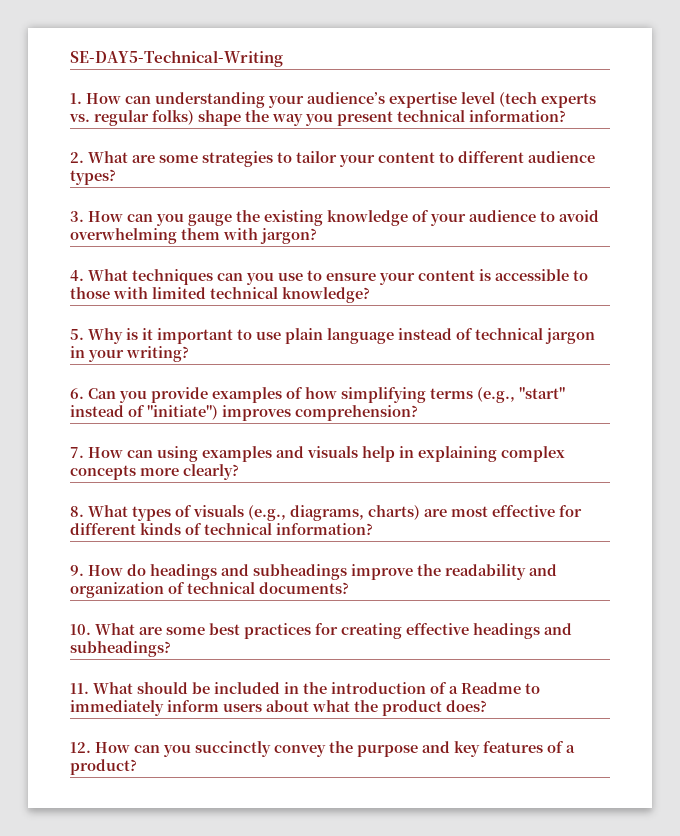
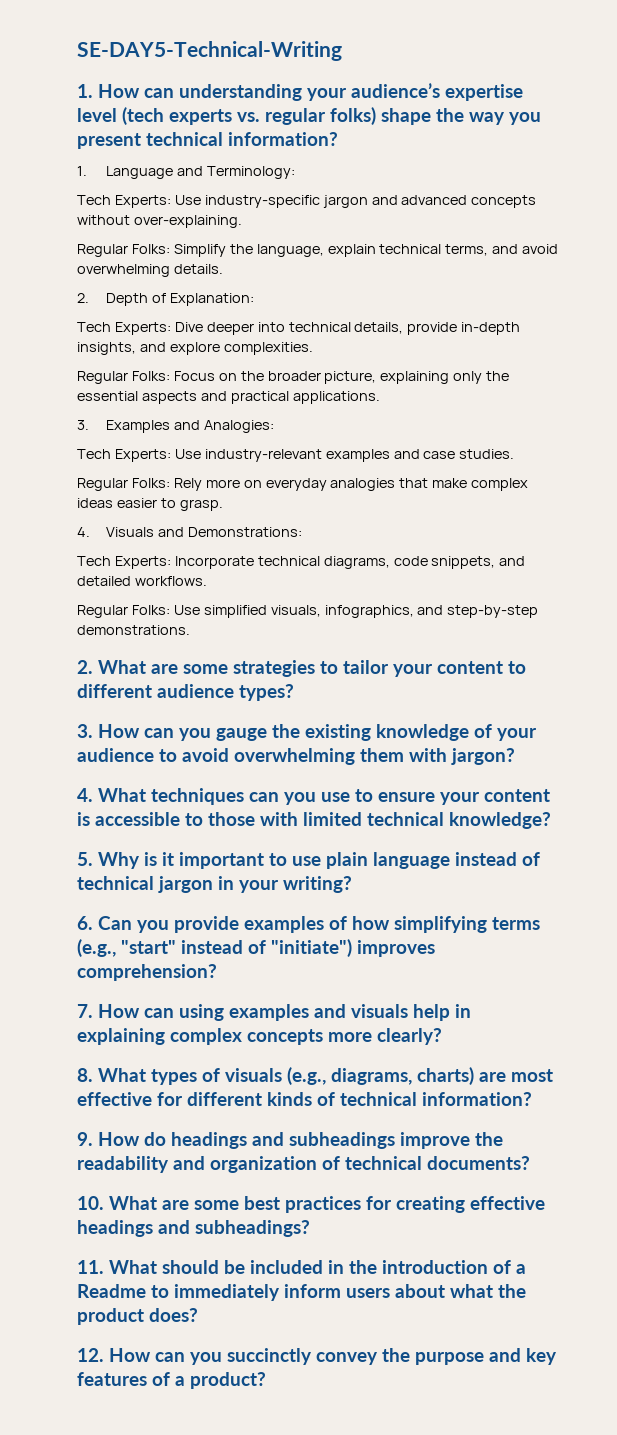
(566, 116) none -> [77,166,295,179] [77,195,537,208] [77,215,242,228] [77,244,559,257] [77,264,223,277] [77,293,254,306] [77,322,521,335] [77,342,313,355] [77,371,510,384] [77,391,380,404] [77,420,274,433] [77,449,515,462] [77,478,529,491] [77,498,223,511] [77,527,302,537] [77,556,526,569] [77,576,207,586] [77,605,539,618] [77,625,190,635] // 1. Language and Terminology: // Tech Experts: Use industry-specific jargon and advanced concepts without over-explaining. // Regular Folks: Simplify the language, explain technical terms, and avoid overwhelming details. // 2. Depth of Explanation: // Tech Experts: Dive deeper into technical details, provide in-depth insights, and explore complexities. // Regular Folks: Focus on the broader picture, explaining only the essential aspects and practical applications. // 3. Examples and Analogies: // Tech Experts: Use industry-relevant examples and case studies. // Regular Folks: Rely more on everyday analogies that make complex ideas easier to grasp. // 4. Visuals and Demonstrations: // Tech Experts: Incorporate technical diagrams, code snippets, and detailed workflows. // Regular Folks: Use simplified visuals, infographics, and step-by-step demonstrations.

